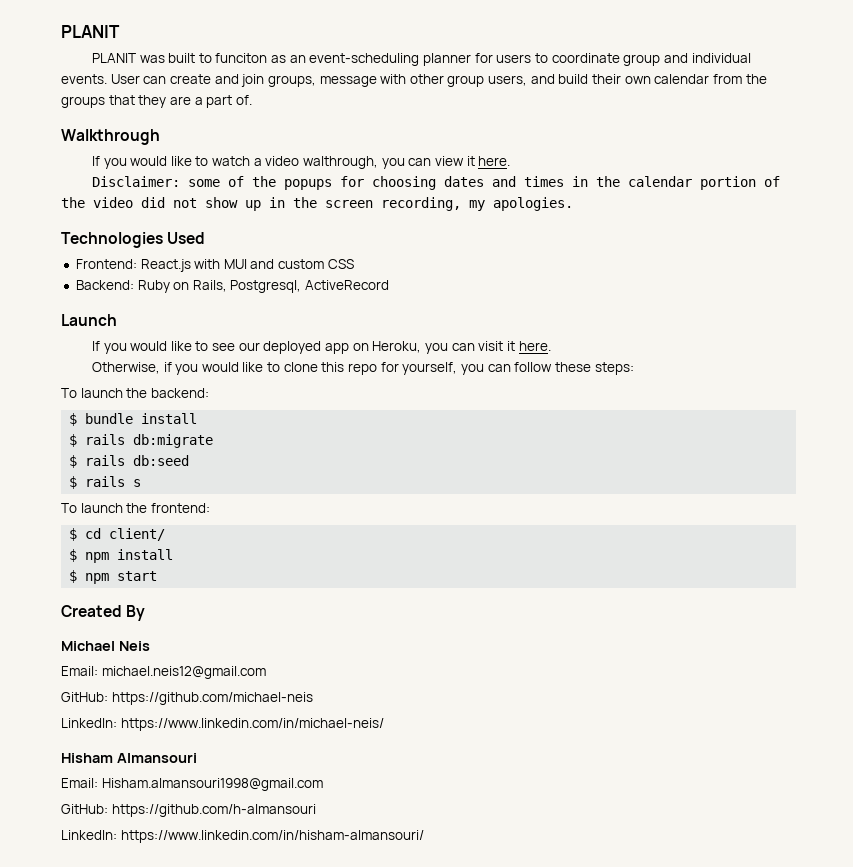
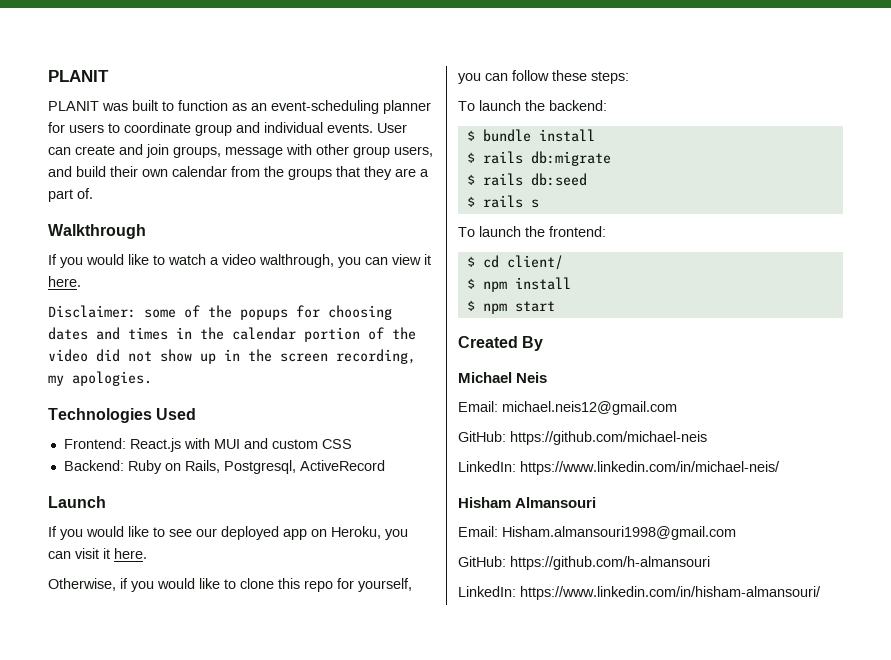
[215,53,268,63] funciton -> [178,100,228,111] function

